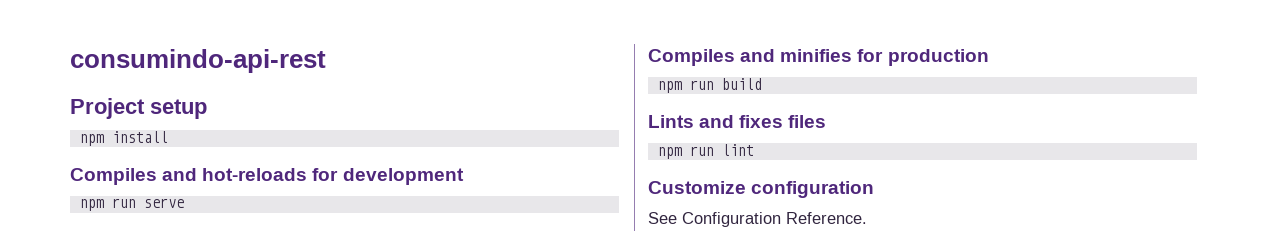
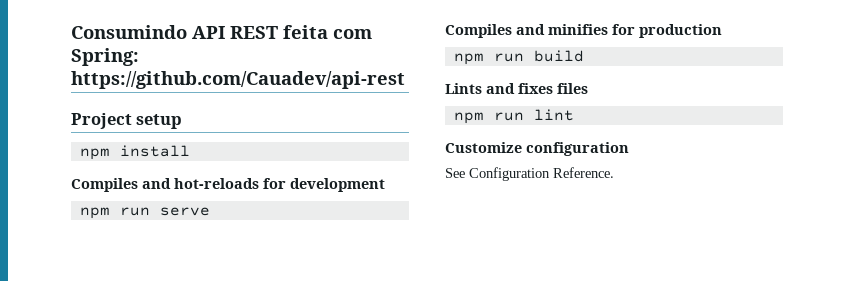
[70,49,326,73] consumindo-api-rest -> [71,25,372,39] [71,48,139,66] [71,71,405,89] Consumindo API REST feita com Spring: https://github.com/Cauadev/api-rest

